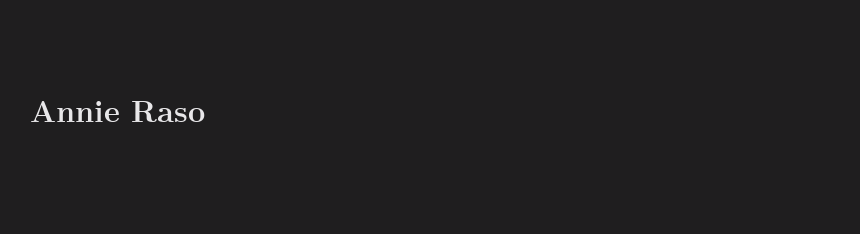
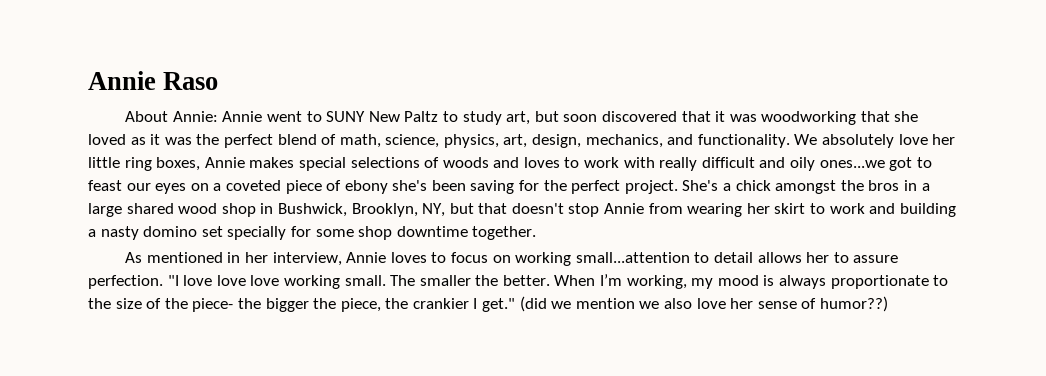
(205, 111) none -> [125,111,919,125] [88,134,956,148] [88,157,932,171] [88,180,930,194] [88,203,956,217] [88,226,537,240] [125,252,899,266] [88,274,949,289] [88,296,888,312] // About Annie: Annie went to SUNY New Paltz to study art, but soon discovered that it was woodworking that she loved as it was the perfect blend of math, science, physics, art, design, mechanics, and functionality. We absolutely love her little ring boxes, Annie makes special selections of woods and loves to work with really difficult and oily ones...we got to feast our eyes on a coveted piece of ebony she's been saving for the perfect project. She's a chick amongst the bros in a large shared wood shop in Bushwick, Brooklyn, NY, but that doesn't stop Annie from wearing her skirt to work and building a nasty domino set specially for some shop downtime together. // As mentioned in her interview, Annie loves to focus on working small...attention to detail allows her to assure perfection. "I love love love working small. The smaller the better. When I’m working, my mood is always proportionate to the size of the piece- the bigger the piece, the crankier I get." (did we mention we also love her sense of humor??)

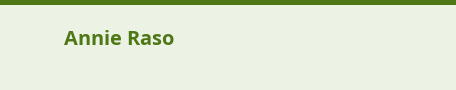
[125,111,919,125] [88,134,956,148] [88,157,932,171] [88,180,930,194] [88,203,956,217] [88,226,537,240] [125,252,899,266] [88,274,949,289] [88,296,888,312] // About Annie: Annie went to SUNY New Paltz to study art, but soon discovered that it was woodworking that she loved as it was the perfect blend of math, science, physics, art, design, mechanics, and functionality. We absolutely love her little ring boxes, Annie makes special selections of woods and loves to work with really difficult and oily ones...we got to feast our eyes on a coveted piece of ebony she's been saving for the perfect project. She's a chick amongst the bros in a large shared wood shop in Bushwick, Brooklyn, NY, but that doesn't stop Annie from wearing her skirt to work and building a nasty domino set specially for some shop downtime together. // As mentioned in her interview, Annie loves to focus on working small...attention to detail allows her to assure perfection. "I love love love working small. The smaller the better. When I’m working, my mood is always proportionate to the size of the piece- the bigger the piece, the crankier I get." (did we mention we also love her sense of humor??) -> (175, 38) none

